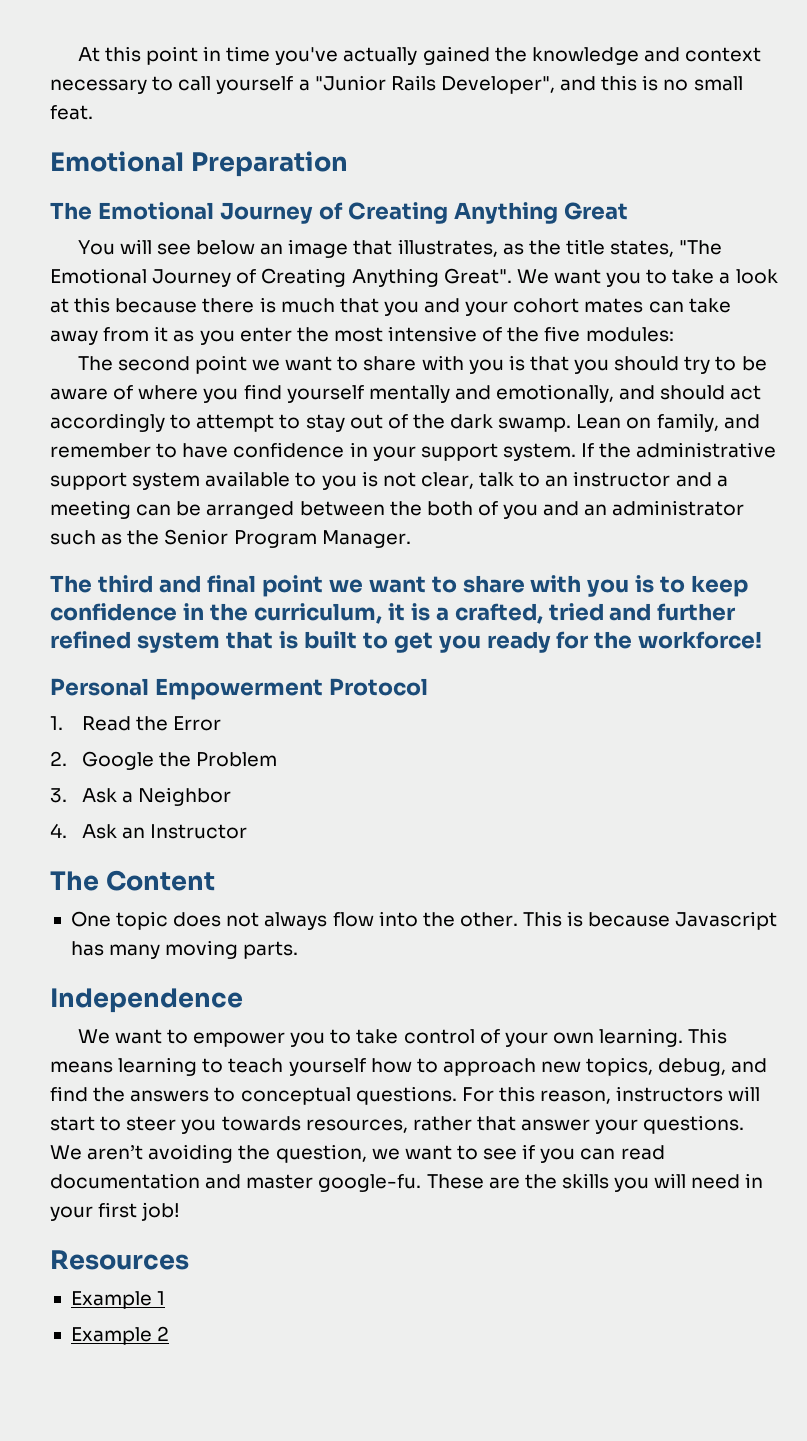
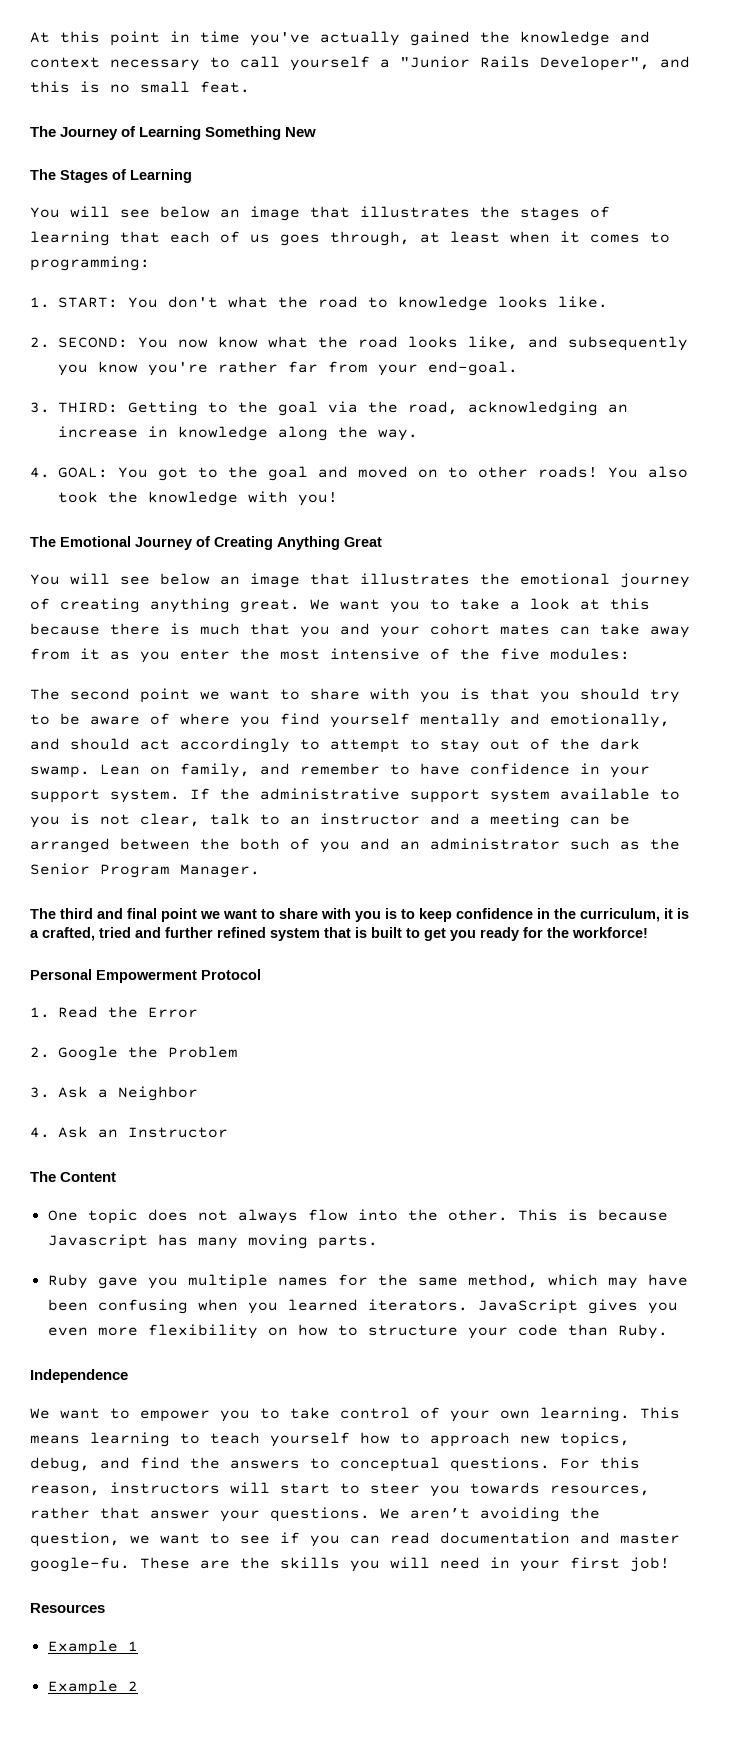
[50,151,348,177] Emotional Preparation -> [30,126,317,140] [30,169,192,183] [30,206,610,221] [30,231,670,246] [30,256,150,271] [30,296,608,311] [30,336,688,351] [58,361,518,376] [30,401,628,416] [58,426,418,441] [30,466,688,481] [58,491,338,506] The Journey of Learning Something New // The Stages of Learning // You will see below an image that illustrates the stages of learning that each of us goes through, at least when it comes to programming: // 1. START: You don't what the road to knowledge looks like. // 2. SECOND: You now know what the road looks like, and subsequently you know you're rather far from your end-goal. // 3. THIRD: Getting to the goal via the road, acknowledging an increase in knowledge along the way. // 4. GOAL: You got to the goal and moved on to other roads! You also took the knowledge with you!
[397,239,723,257] [50,268,512,287] illustrates, as the title states, "The Emotional Journey of Creating Anything Great". -> [360,573,690,588] [30,598,300,613] illustrates the emotional journey of creating anything great.
(299, 950) none -> [47,1274,688,1289] [47,1299,678,1314] [47,1324,668,1339] // Ruby gave you multiple names for the same method, which may have been confusing when you learned iterators. JavaScript gives you even more flexibility on how to structure your code than Ruby.

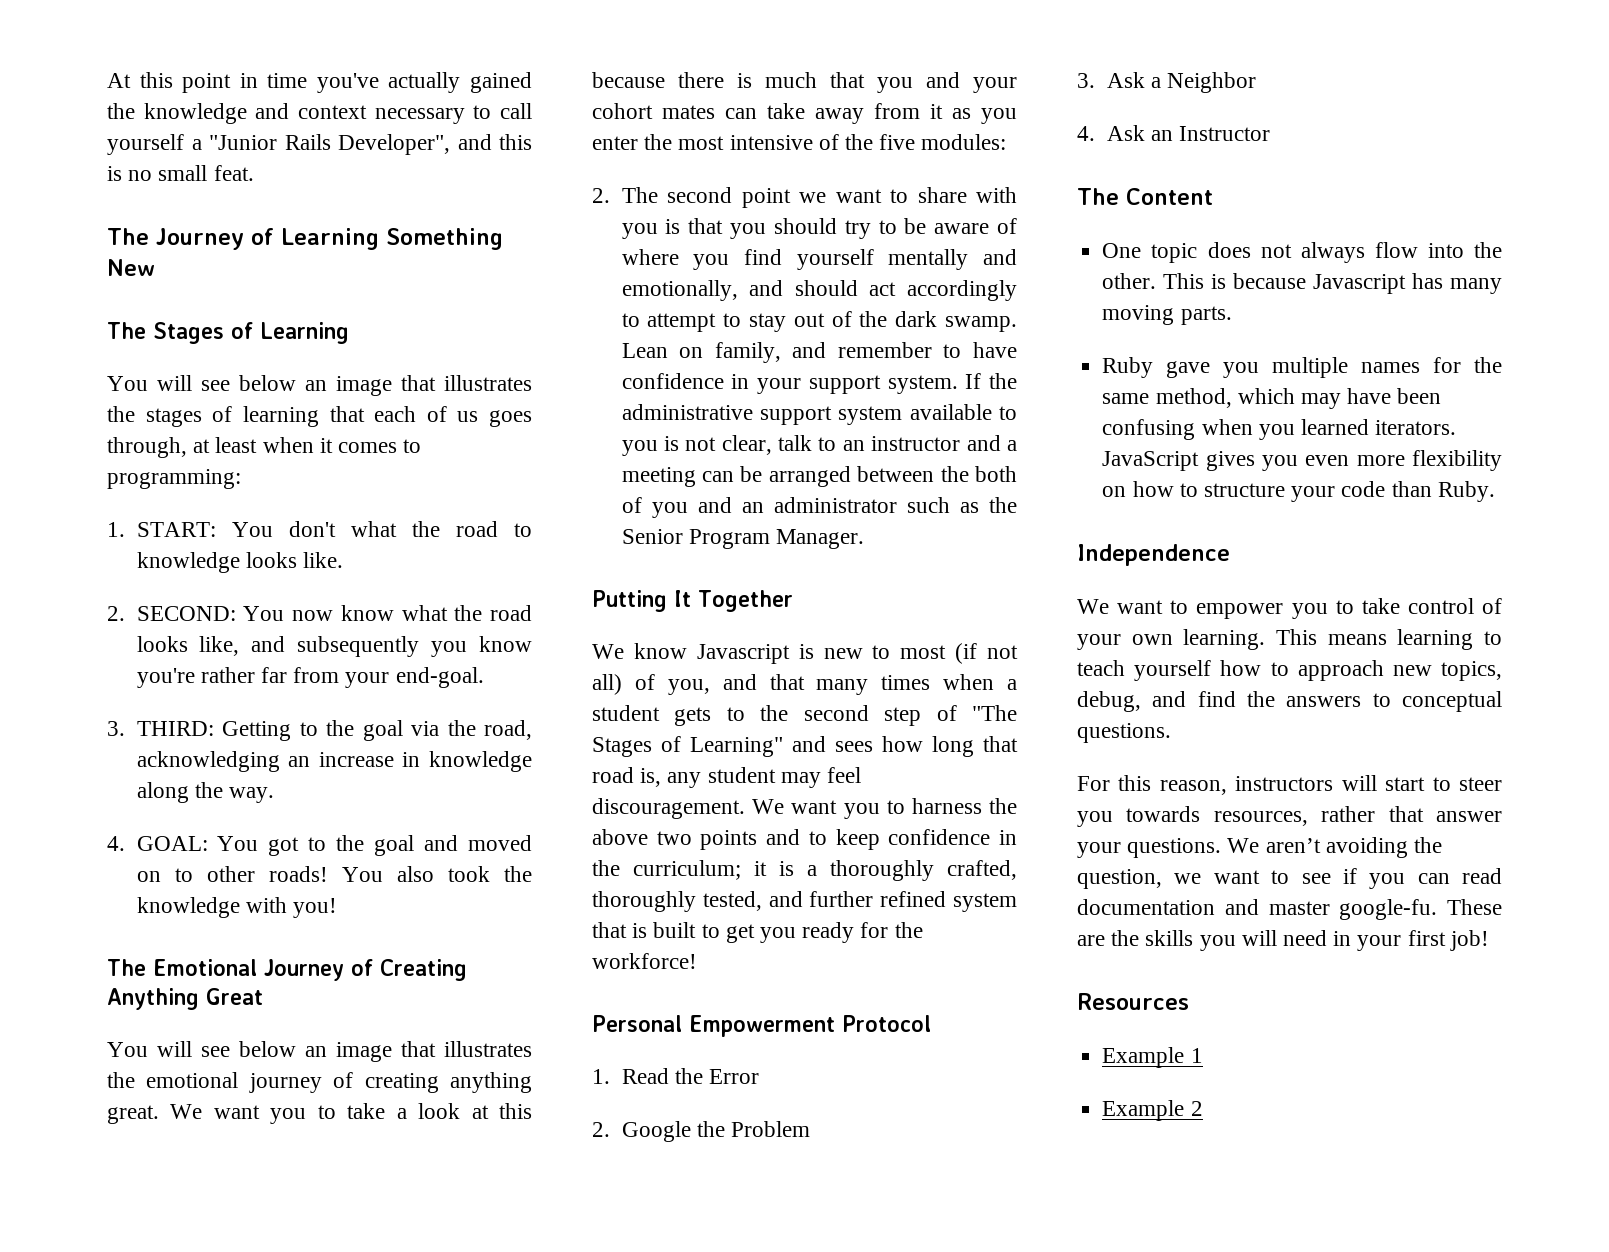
(630, 654) none -> [592,188,610,203] 2.
[30,908,397,922] The third and final point we want to share with you is -> [592,590,793,612] [592,643,1018,664] [592,674,1017,695] [592,705,1017,726] [592,736,1018,757] [592,767,862,788] [592,798,1017,819] [592,829,801,850] Putting It Together // We know Javascript is new to most (if not all) of you, and that many times when a student gets to the second step of "The Stages of Learning" and sees how long that road is, any student may feel discouragement. We want you to harness the above two points and
[580,908,660,922] curriculum, -> [633,860,741,880] curriculum;
[42,927,131,941] crafted, tried -> [830,860,1017,881] [592,891,762,912] thoroughly crafted, thoroughly tested,
(550, 1464) none -> (1171, 733) //

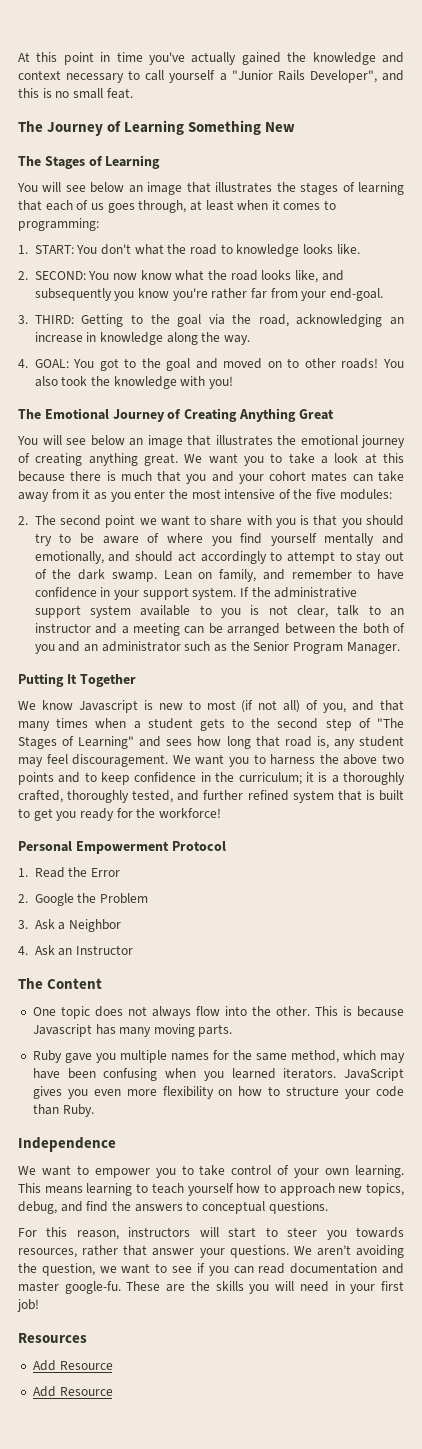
[1102,1047,1203,1068] [1102,1100,1203,1121] Example 1 // Example 2 -> [32,1360,113,1371] [32,1386,113,1397] Add Resource // Add Resource

